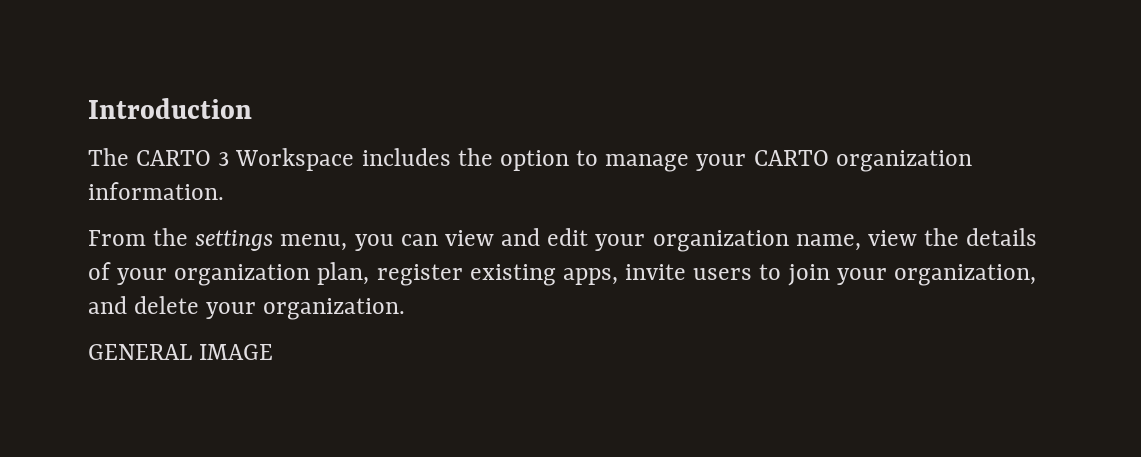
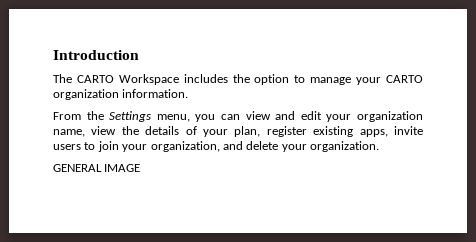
[218,152,230,166] 3 -> (114, 79) none
[195,230,274,251] settings -> [109,111,152,122] Settings
[174,264,311,286] organization -> (228, 133) none

